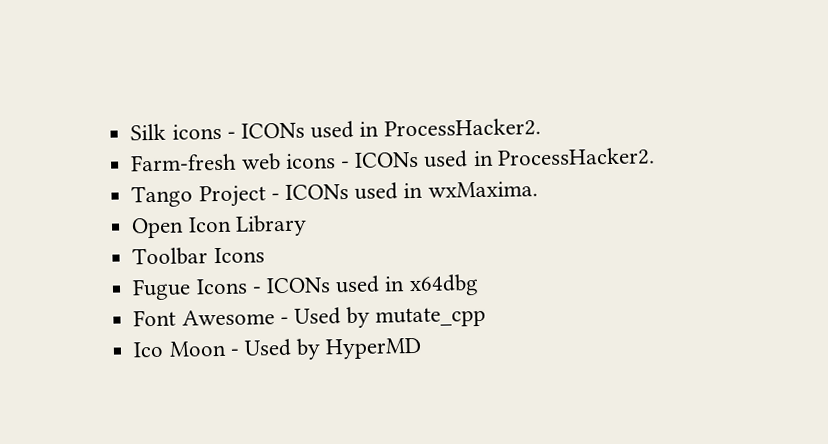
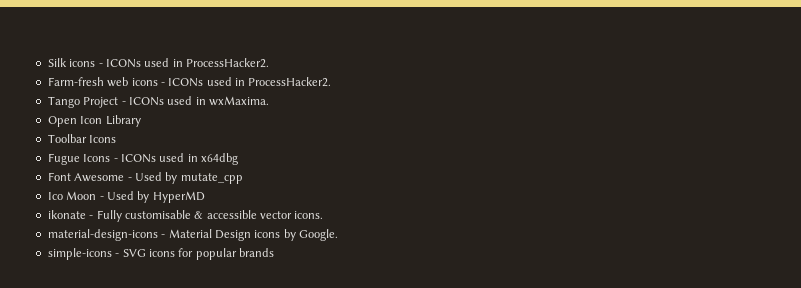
(423, 348) none -> [47,210,324,222] [47,229,338,241] [47,248,274,260] // ikonate - Fully customisable & accessible vector icons. // material-design-icons - Material Design icons by Google. // simple-icons - SVG icons for popular brands

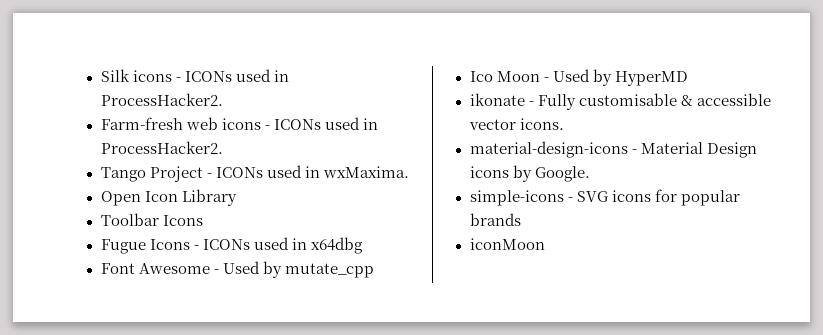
(274, 252) none -> [469,238,545,250] // iconMoon

